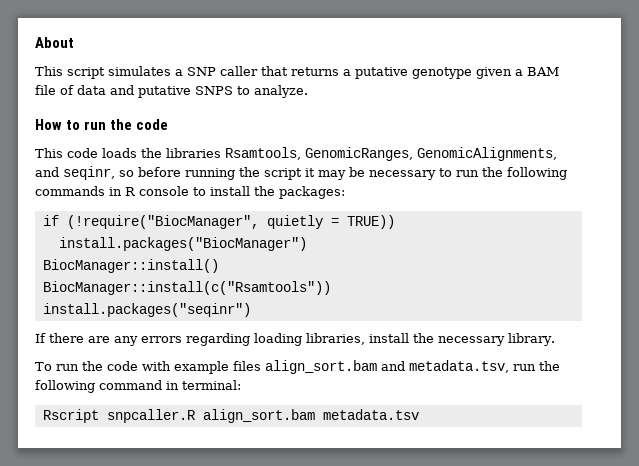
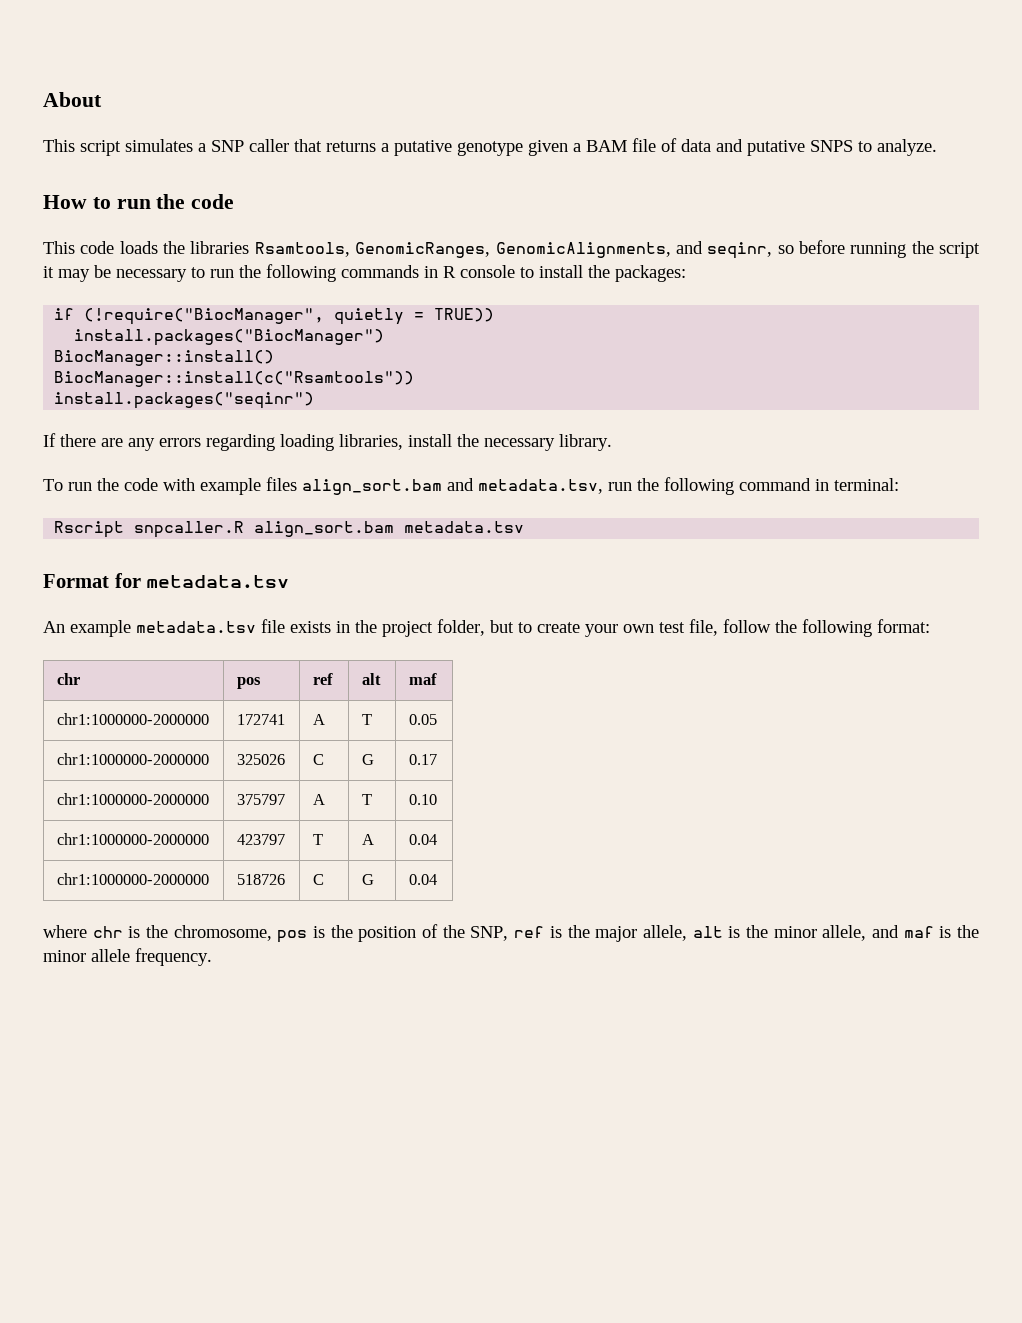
(419, 414) none -> [43,573,290,588] [43,619,930,637] [56,673,80,685] [236,677,261,689] [312,673,333,685] [361,673,381,685] [408,673,437,685] [56,713,209,725] [236,714,285,725] [312,714,325,725] [361,714,372,725] [408,714,437,725] [56,753,209,765] [236,754,285,765] [312,754,324,765] [361,754,374,765] [408,754,437,765] [56,793,209,805] [236,794,285,805] [312,794,325,805] [361,794,372,805] [408,794,437,805] [56,833,209,845] [236,834,285,845] [312,834,323,845] [361,834,374,845] [408,834,437,845] [56,873,209,885] [236,874,285,885] [312,874,324,885] [361,874,374,885] [408,874,437,885] [43,924,979,943] [43,948,212,966] // Format for metadata.tsv // An example metadata.tsv file exists in the project folder, but to create your own test file, follow the following format: // chr | pos | ref | alt | maf // chr1:1000000-2000000 | 172741 | A | T | 0.05 // chr1:1000000-2000000 | 325026 | C | G | 0.17 // chr1:1000000-2000000 | 375797 | A | T | 0.10 // chr1:1000000-2000000 | 423797 | T | A | 0.04 // chr1:1000000-2000000 | 518726 | C | G | 0.04 // where chr is the chromosome, pos is the position of the SNP, ref is the major allele, alt is the minor allele, and maf is the minor allele frequency.

